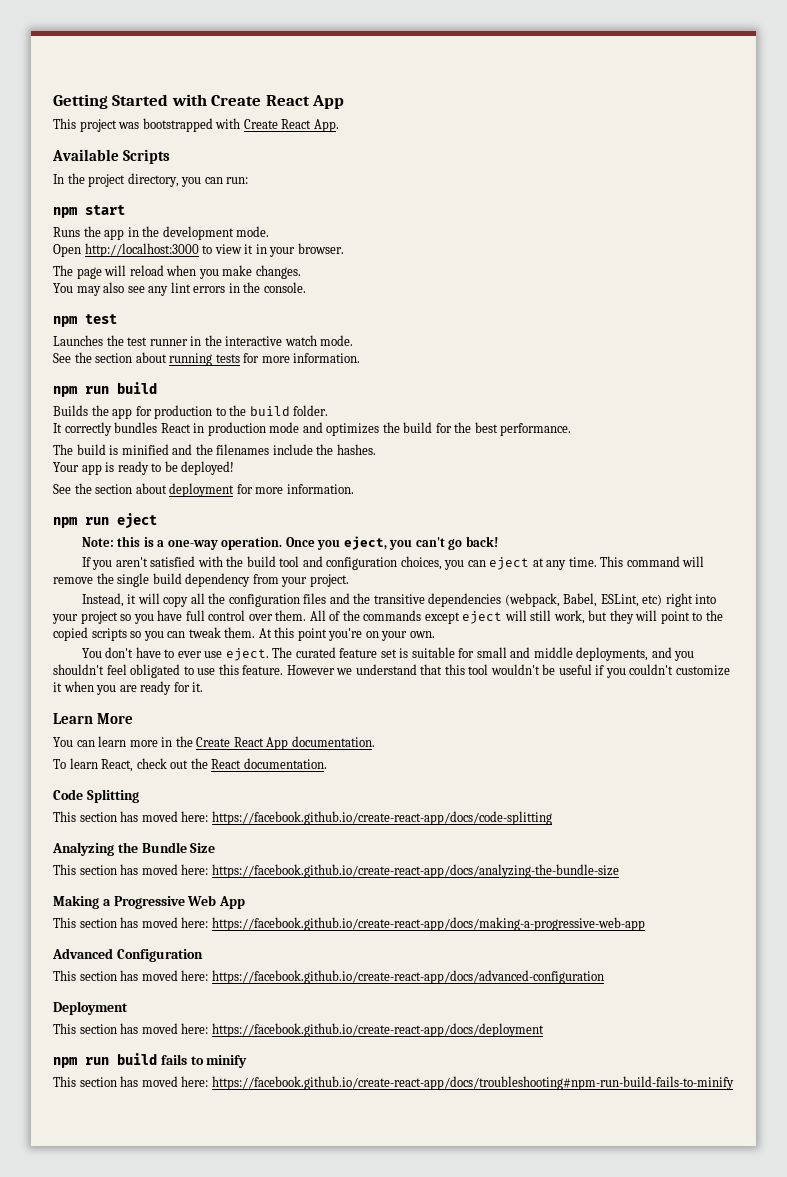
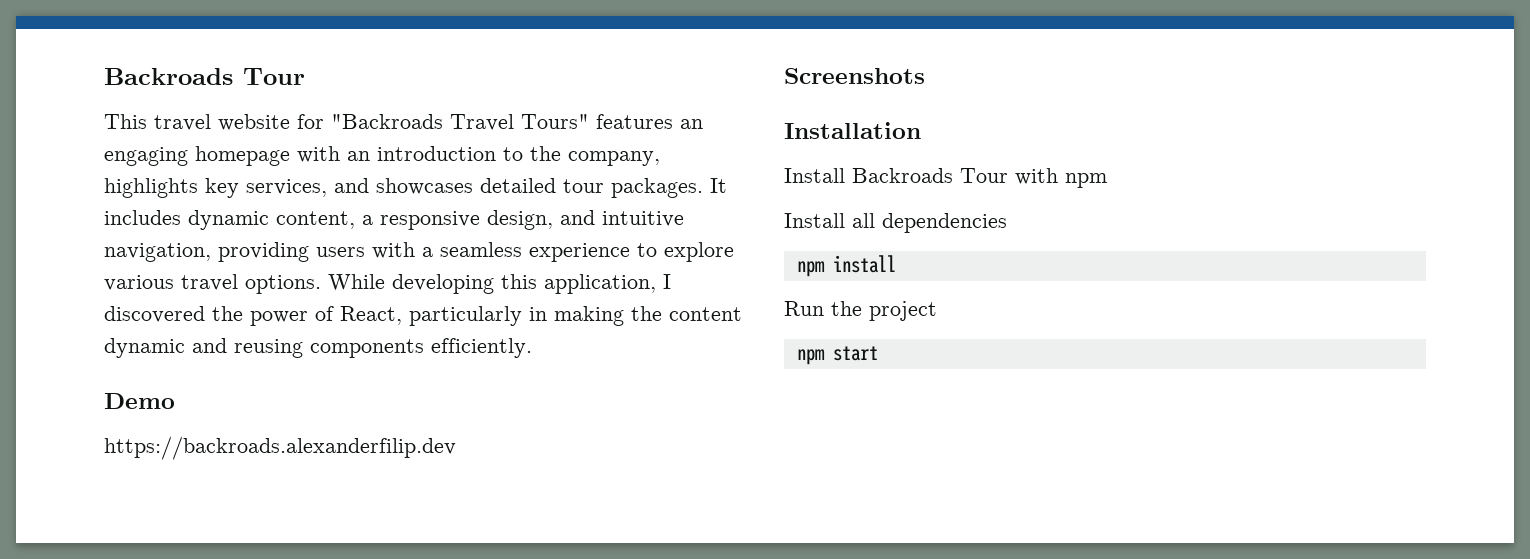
[53,94,345,109] [53,118,339,132] [52,149,171,164] [53,173,249,187] [53,205,125,218] [53,226,270,240] [53,243,344,257] [53,265,301,279] [53,282,306,296] [53,314,117,327] [53,335,354,346] [53,352,361,366] [53,382,157,397] [53,405,329,419] [53,422,572,436] [53,444,376,455] [53,461,235,475] [53,483,354,497] [53,513,157,529] [81,536,498,550] [81,556,705,570] [53,573,349,587] [81,593,717,607] [52,610,723,624] [53,627,435,641] [81,647,695,661] [53,664,730,678] [53,681,204,695] [53,713,134,724] [53,736,375,750] [53,758,327,772] [53,789,139,803] [53,811,552,825] [52,842,216,856] [53,864,619,878] [53,895,246,909] [53,917,645,931] [52,948,203,962] [53,970,604,984] [53,1001,128,1015] [53,1023,544,1037] [53,1053,248,1068] [53,1076,734,1090] Getting Started with Create React App // This project was bootstrapped with Create React App. // Available Scripts // In the project directory, you can run: // npm start // Runs the app in the development mode. // Open http://localhost:3000 to view it in your browser. // The page will reload when you make changes. // You may also see any lint errors in the console. // npm test // Launches the test runner in the interactive watch mode. // See the section about running tests for more information. // npm run build // Builds the app for production to the build folder. // It correctly bundles React in production mode and optimizes the build for the best performance. // The build is minified and the filenames include the hashes. // Your app is ready to be deployed! // See the section about deployment for more information. // npm run eject // Note: this is a one-way operation. Once you eject, you can't go back! // If you aren't satisfied with the build tool and configuration choices, you can eject at any time. This command will remove the single build dependency from your project. // Instead, it will copy all the configuration files and the transitive dependencies (webpack, Babel, ESLint, etc) right into your project so you have full control over them. All of the commands except eject will still work, but they will point to the copied scripts so you can tweak them. At this point you're on your own. // You don't have to ever use eject. The curated feature set is suitable for small and middle deployments, and you shouldn't feel obligated to use this feature. However we understand that this tool wouldn't be useful if you couldn't customize it when you are ready for it. // Learn More // You can learn more in the Create React App documentation. // To learn React, check out the React documentation. // Code Splitting // This section has moved here: https://facebook.github.io/create-react-app/docs/code-splitting // Analyzing the Bundle Size // This section has moved here: https://facebook.github.io/create-react-app/docs/analyzing-the-bundle-size // Making a Progressive Web App // This section has moved here: https://facebook.github.io/create-react-app/docs/making-a-progressive-web-app // Advanced Configuration // This section has moved here: https://facebook.github.io/create-react-app/docs/advanced-configuration // Deployment // This section has moved here: https://facebook.github.io/create-react-app/docs/deployment // npm run build fails to minify // This section has moved here: https://facebook.github.io/create-react-app/docs/troubleshooting#npm-run-build-fails-to-minify -> [104,68,305,85] [104,114,703,131] [104,146,660,166] [104,178,727,198] [104,210,684,230] [104,242,734,262] [104,274,671,294] [104,306,742,326] [104,338,532,358] [104,393,175,409] [104,436,456,460] [784,68,925,84] [784,122,921,139] [784,168,1107,188] [784,213,1007,233] [796,255,896,277] [784,301,937,321] [796,346,878,365] Backroads Tour // This travel website for "Backroads Travel Tours" features an engaging homepage with an introduction to the company, highlights key services, and showcases detailed tour packages. It includes dynamic content, a responsive design, and intuitive navigation, providing users with a seamless experience to explore various travel options. While developing this application, I discovered the power of React, particularly in making the content dynamic and reusing components efficiently. // Demo // https://backroads.alexanderfilip.dev // Screenshots // Installation // Install Backroads Tour with npm // Install all dependencies // npm install // Run the project // npm start

